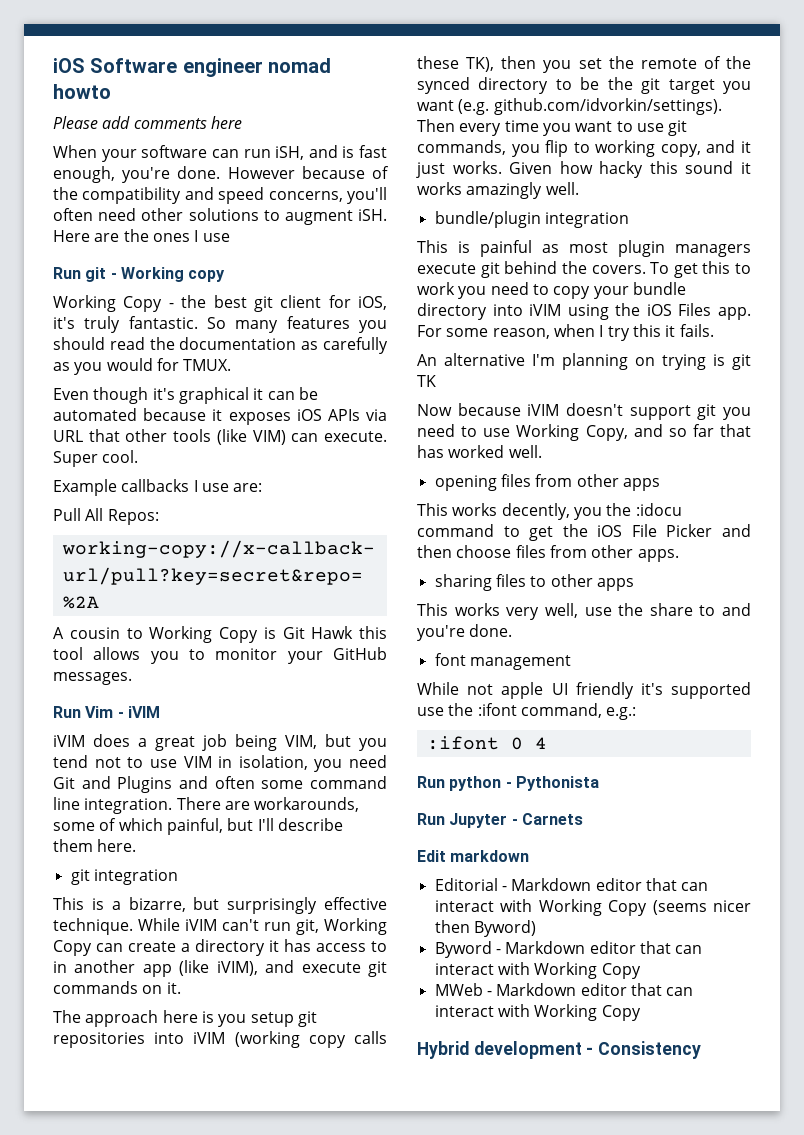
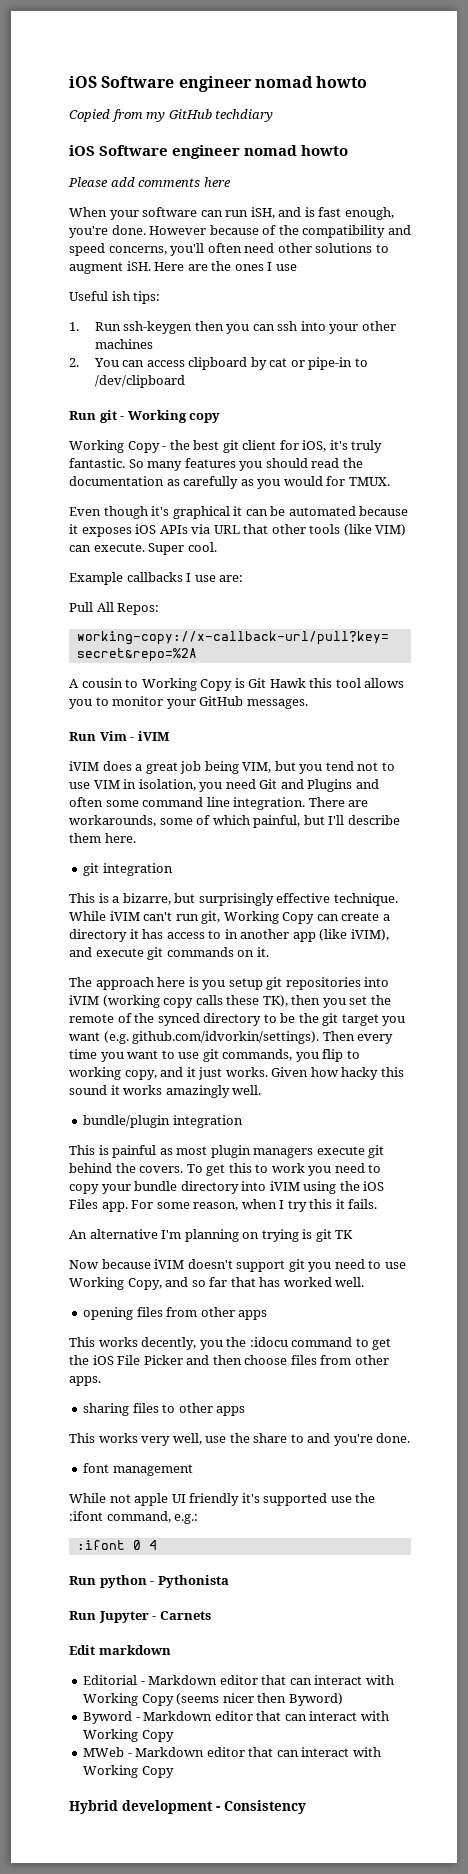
[53,58,332,77] [53,84,111,99] iOS Software engineer nomad howto -> [69,76,368,92] [69,109,274,122] [69,145,349,159] iOS Software engineer nomad howto // Copied from my GitHub techdiary // iOS Software engineer nomad howto
(230, 237) none -> [69,291,161,304] [69,321,396,334] [94,339,153,349] [69,357,368,370] [94,375,185,388] // Useful ish tips: // 1. Run ssh-keygen then you can ssh into your other machines // 2. You can access clipboard by cat or pipe-in to /dev/clipboard

